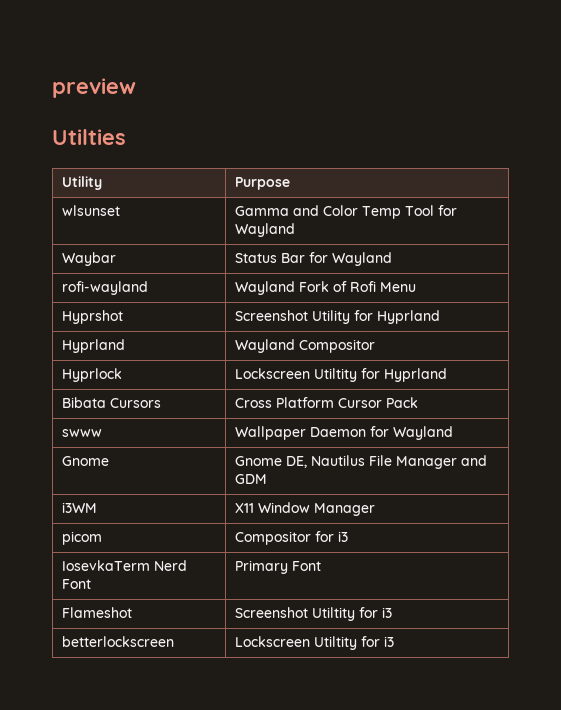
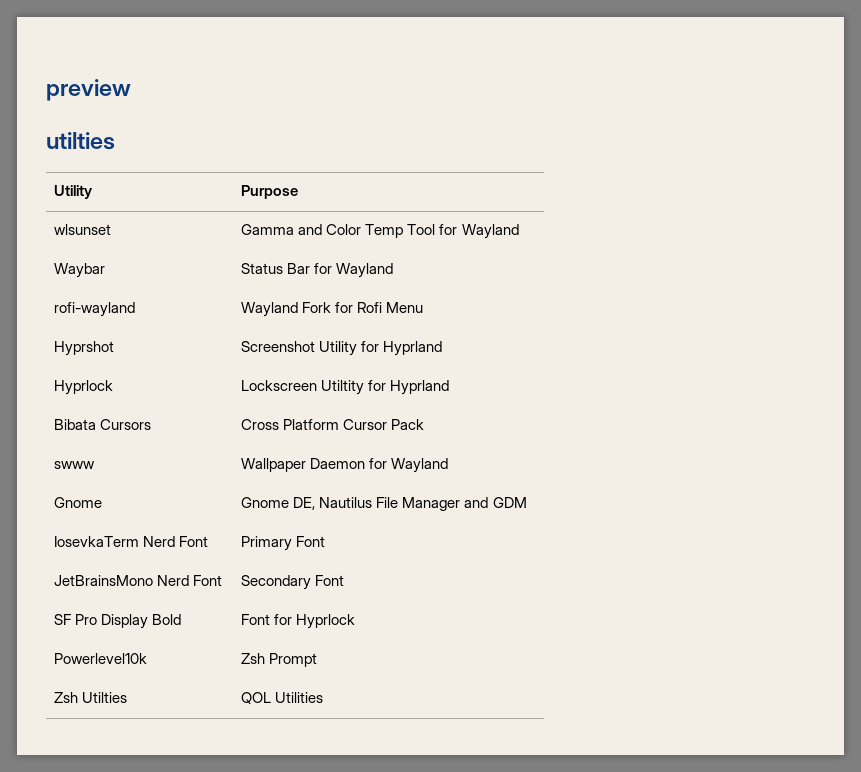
[52,129,126,145] Utilties -> [46,132,115,150] utilties
[332,281,347,292] of -> [335,302,354,313] for
[61,339,125,353] [234,339,375,353] // Hyprland | Wayland Compositor -> (443, 348) none
[61,502,97,513] [234,502,375,516] [61,531,102,545] [234,531,348,545] // i3WM | X11 Window Manager // picom | Compositor for i3 -> (527, 502) none
[61,607,132,618] [234,607,392,621] [61,636,174,647] [234,636,394,650] Flameshot | Screenshot Utiltity for i3 // betterlockscreen | Lockscreen Utiltity for i3 -> [54,575,223,586] [241,575,345,590] [54,614,182,629] [241,614,356,629] [54,653,148,664] [241,653,318,667] [54,692,128,703] [241,692,324,704] JetBrainsMono Nerd Font | Secondary Font // SF Pro Display Bold | Font for Hyprlock // Powerlevel10k | Zsh Prompt // Zsh Utilties | QOL Utilities

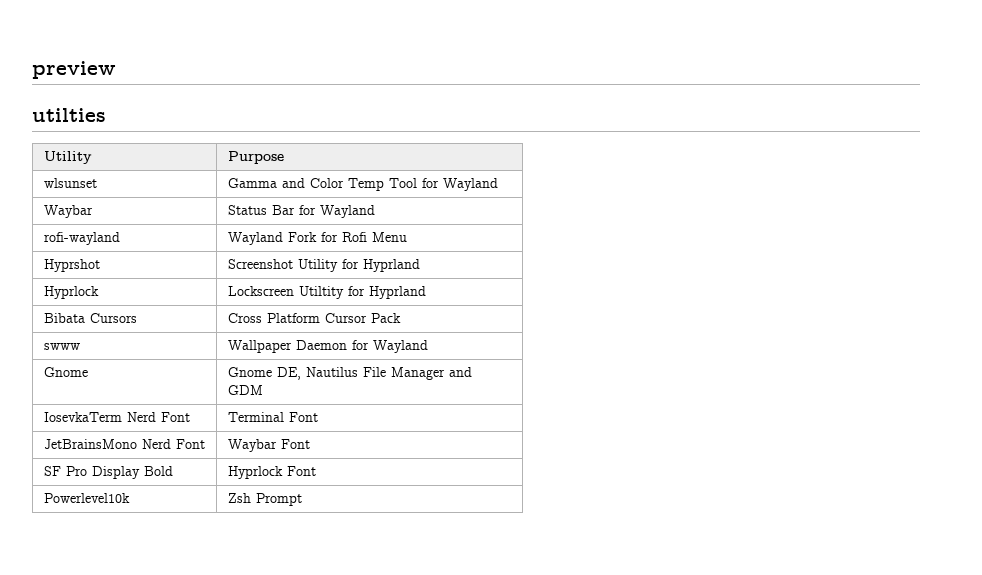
[241,536,293,551] Primary -> [227,412,284,422] Terminal
[241,575,312,590] Secondary -> [227,439,277,452] Waybar
[241,614,356,629] Font for Hyprlock -> [227,466,316,479] Hyprlock Font
[54,692,128,703] [241,692,324,704] // Zsh Utilties | QOL Utilities -> (302, 499) none

